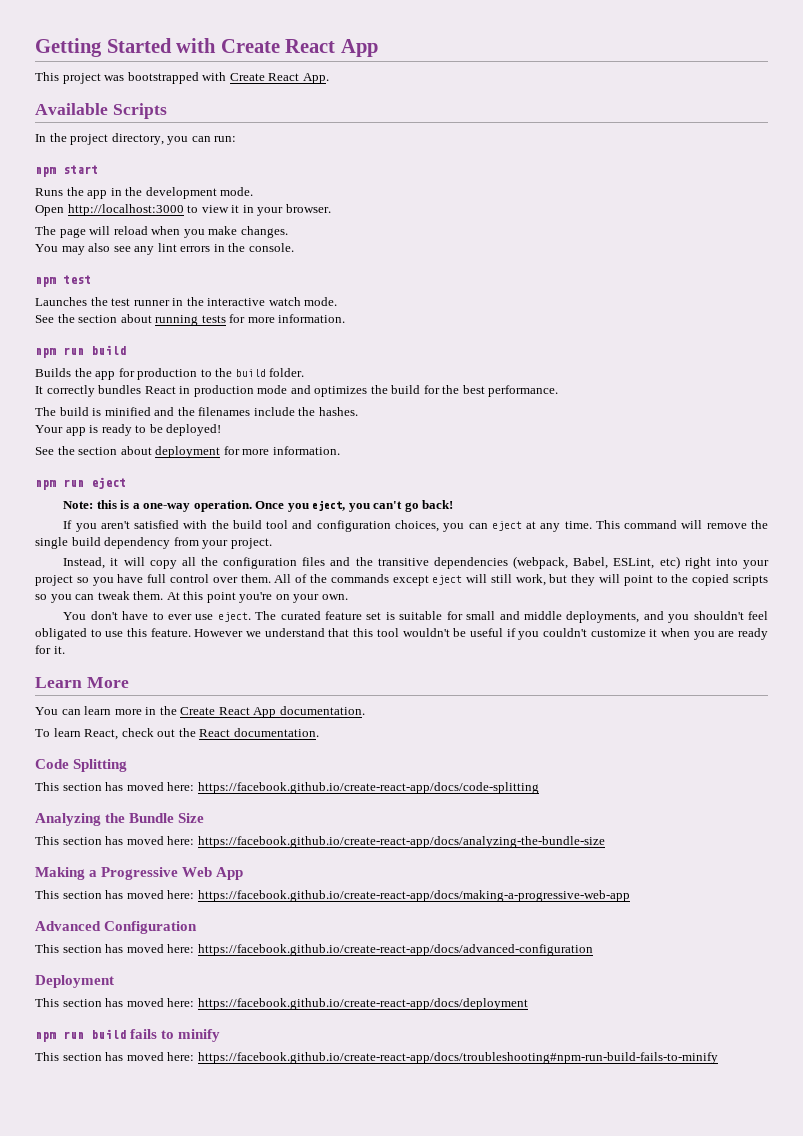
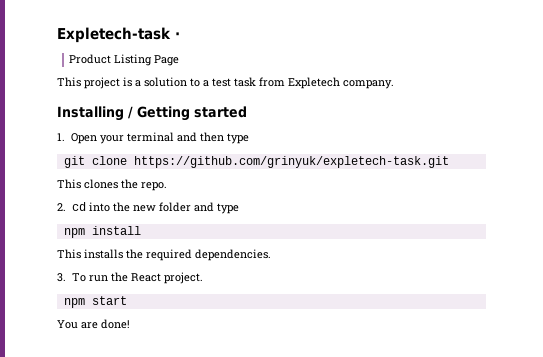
[35,38,378,57] [35,72,329,84] [35,103,167,119] [35,133,237,145] [35,165,98,177] [35,187,254,199] [35,204,331,216] [35,226,288,238] [35,243,294,255] [35,275,91,287] [35,297,338,306] [35,314,346,326] [35,345,126,358] [35,368,305,380] [35,385,559,397] [35,407,358,416] [35,424,222,436] [35,446,340,458] [35,477,126,490] [63,500,454,512] [63,520,769,532] [35,537,272,549] [63,556,769,569] [35,574,768,586] [35,591,348,603] [63,611,769,623] [35,628,768,640] [35,645,65,654] [35,677,129,688] [35,706,365,718] [35,728,319,740] [35,759,128,772] [35,782,539,794] [35,813,205,826] [35,836,605,848] [35,867,244,880] [35,890,630,902] [35,921,198,934] [35,944,593,956] [35,975,114,988] [35,998,528,1010] [35,1029,221,1042] [35,1052,718,1064] Getting Started with Create React App // This project was bootstrapped with Create React App. // Available Scripts // In the project directory, you can run: // npm start // Runs the app in the development mode. // Open http://localhost:3000 to view it in your browser. // The page will reload when you make changes. // You may also see any lint errors in the console. // npm test // Launches the test runner in the interactive watch mode. // See the section about running tests for more information. // npm run build // Builds the app for production to the build folder. // It correctly bundles React in production mode and optimizes the build for the best performance. // The build is minified and the filenames include the hashes. // Your app is ready to be deployed! // See the section about deployment for more information. // npm run eject // Note: this is a one-way operation. Once you eject, you can't go back! // If you aren't satisfied with the build tool and configuration choices, you can eject at any time. This command will remove the single build dependency from your project. // Instead, it will copy all the configuration files and the transitive dependencies (webpack, Babel, ESLint, etc) right into your project so you have full control over them. All of the commands except eject will still work, but they will point to the copied scripts so you can tweak them. At this point you're on your own. // You don't have to ever use eject. The curated feature set is suitable for small and middle deployments, and you shouldn't feel obligated to use this feature. However we understand that this tool wouldn't be useful if you couldn't customize it when you are ready for it. // Learn More // You can learn more in the Create React App documentation. // To learn React, check out the React documentation. // Code Splitting // This section has moved here: https://facebook.github.io/create-react-app/docs/code-splitting // Analyzing the Bundle Size // This section has moved here: https://facebook.github.io/create-react-app/docs/analyzing-the-bundle-size // Making a Progressive Web App // This section has moved here: https://facebook.github.io/create-react-app/docs/making-a-progressive-web-app // Advanced Configuration // This section has moved here: https://facebook.github.io/create-react-app/docs/advanced-configuration // Deployment // This section has moved here: https://facebook.github.io/create-react-app/docs/deployment // npm run build fails to minify // This section has moved here: https://facebook.github.io/create-react-app/docs/troubleshooting#npm-run-build-fails-to-minify -> [57,27,180,43] [69,54,180,66] [57,77,394,89] [57,106,247,121] [57,132,249,144] [63,156,449,168] [57,179,167,191] [57,202,239,214] [63,226,141,238] [57,249,271,261] [57,272,203,284] [63,296,127,308] [57,319,130,329] Expletech-task · // Product Listing Page // This project is a solution to a test task from Expletech company. // Installing / Getting started // 1. Open your terminal and then type // git clone https://github.com/grinyuk/expletech-task.git // This clones the repo. // 2. cd into the new folder and type // npm install // This installs the required dependencies. // 3. To run the React project. // npm start // You are done!

